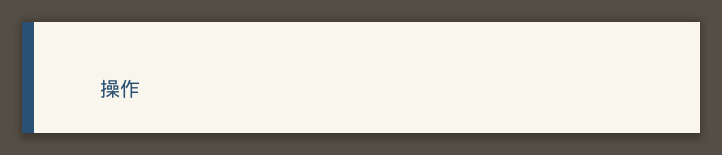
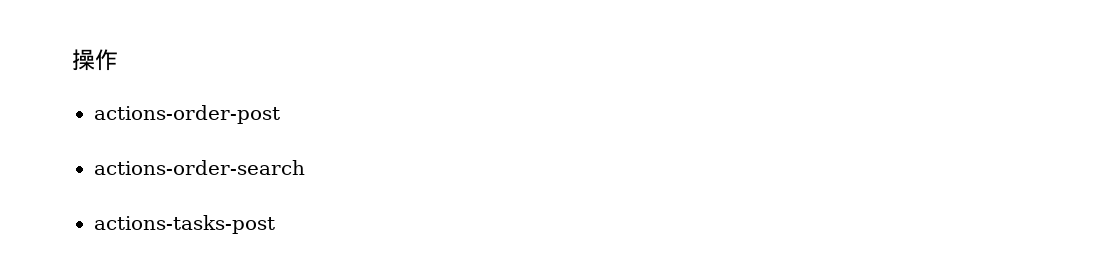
(140, 88) none -> [94,105,280,124] [94,160,305,175] [94,215,275,234] // actions-order-post // actions-order-search // actions-tasks-post

